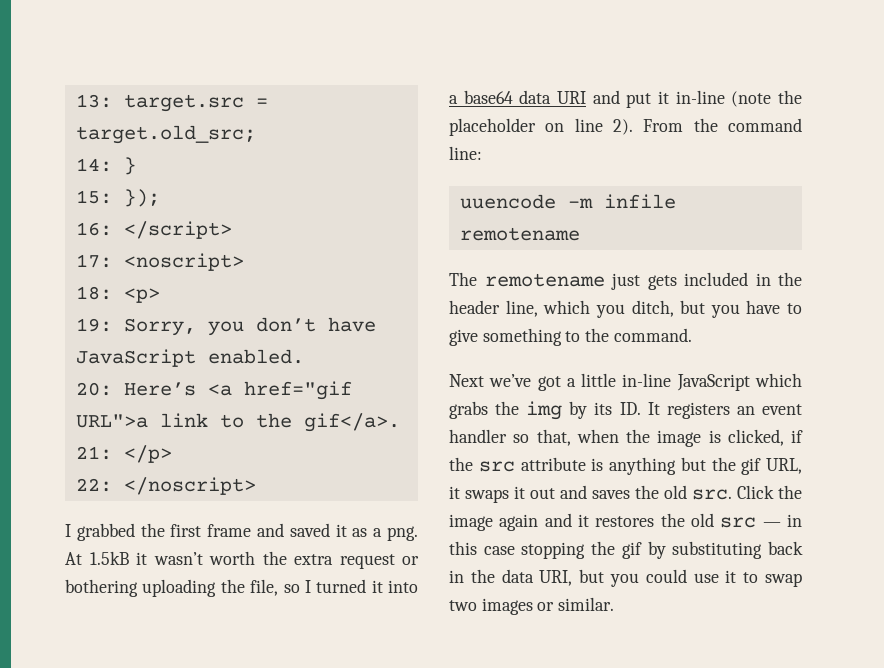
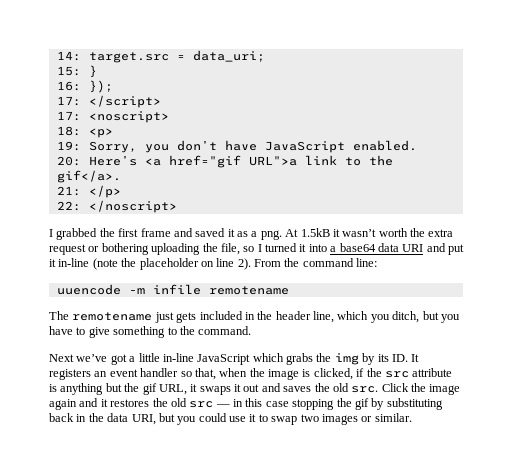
[75,94,112,108] 13: -> [56,51,81,61] 14:
[75,125,256,144] [75,158,112,172] target.old_src; // 14: -> [192,50,265,62] [56,66,81,76] data_uri; // 15:
[75,190,112,204] 15: -> [56,81,81,91] 16:
[75,222,112,236] 16: -> [56,96,81,106] 17:

